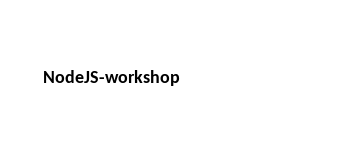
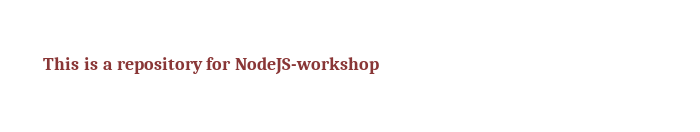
(43, 78) none -> [43,57,232,74] This is a repository for

